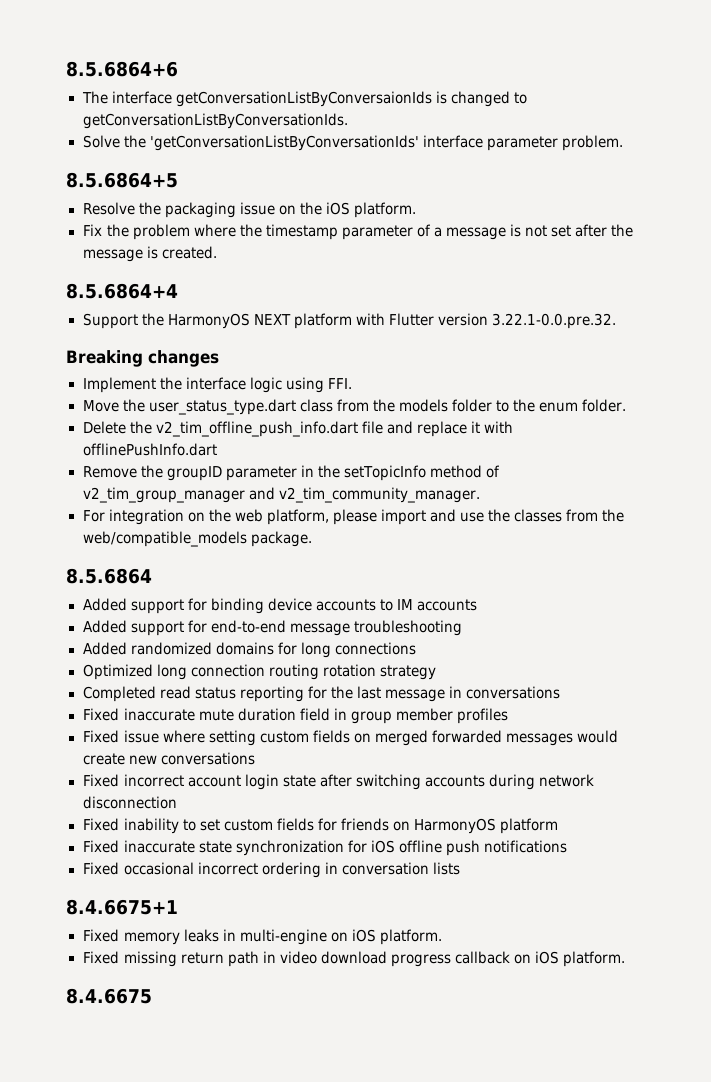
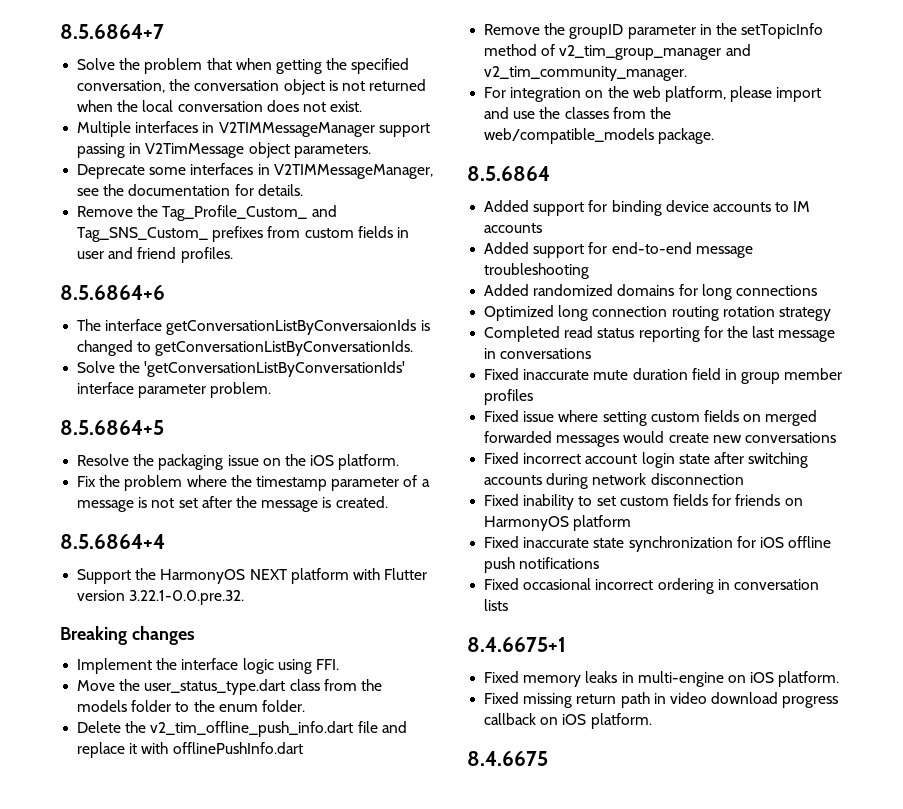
(66, 69) none -> [60,24,164,39] [77,58,410,74] [77,79,427,95] [77,100,363,112] [77,121,430,137] [77,142,371,158] [77,163,433,179] [77,184,303,196] [77,205,337,221] [77,226,409,242] [77,247,233,263] 8.5.6864+7 // Solve the problem that when getting the specified conversation, the conversation object is not returned when the local conversation does not exist. // Multiple interfaces in V2TIMMessageManager support passing in V2TimMessage object parameters. // Deprecate some interfaces in V2TIMMessageManager, see the documentation for details. // Remove the Tag_Profile_Custom_ and Tag_SNS_Custom_ prefixes from custom fields in user and friend profiles. //

